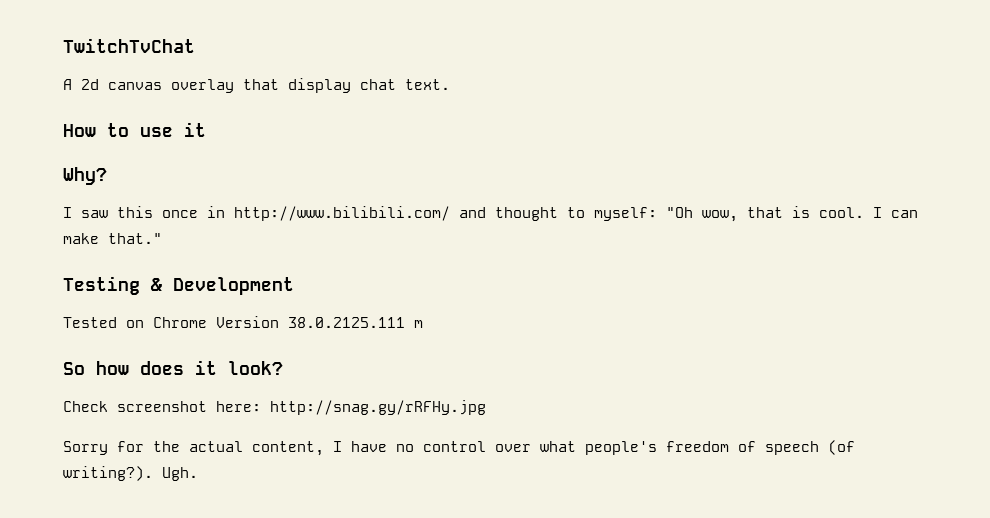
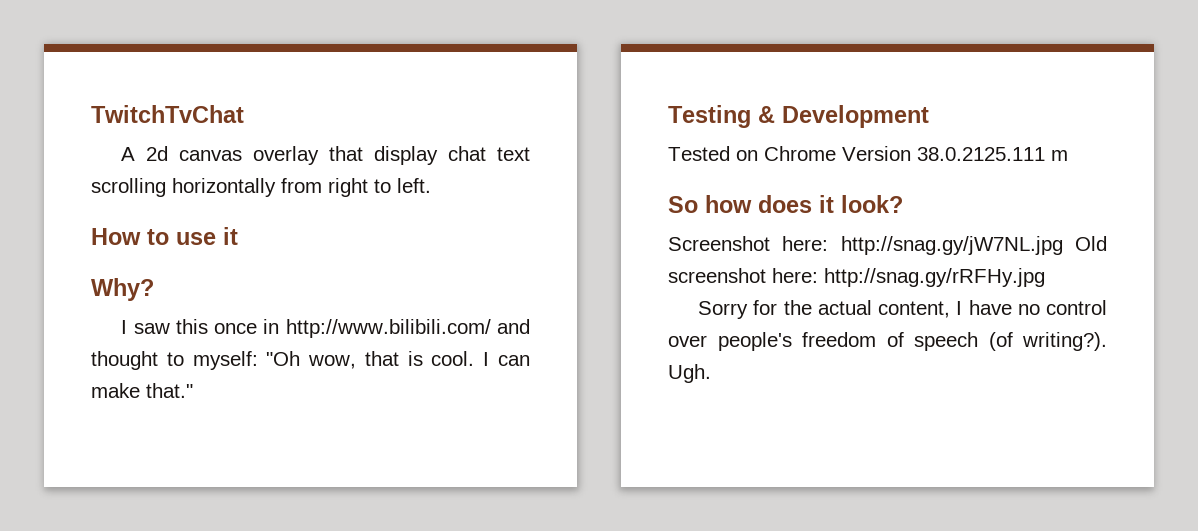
[405,79,450,90] text. -> [497,147,530,161] [91,178,431,197] text scrolling horizontally from right to left.
[63,401,108,412] Check -> [668,236,1107,255] Screenshot here: http://snag.gy/jW7NL.jpg Old
[540,441,576,452] what -> (707, 341) none

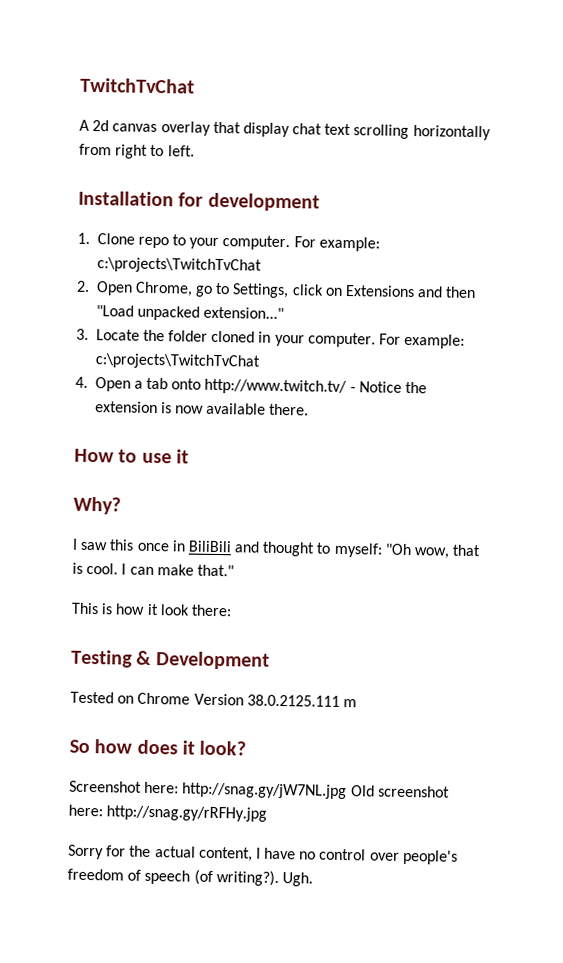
(431, 185) none -> [78,190,320,212] [77,232,380,252] [96,257,262,274] [76,280,477,299] [95,305,285,321] [76,328,466,349] [94,353,260,370] [75,376,428,396] [94,401,310,416] // Installation for development // 1. Clone repo to your computer. For example: c:\projects\TwitchTvChat // 2. Open Chrome, go to Settings, click on Extensions and then "Load unpacked extension..." // 3. Locate the folder cloned in your computer. For example: c:\projects\TwitchTvChat // 4. Open a tab onto http://www.twitch.tv/ - Notice the extension is now available there.
[285,319,491,338] http://www.bilibili.com/ -> [187,540,232,553] BiliBili
(193, 390) none -> [71,602,232,617] // This is how it look there:

